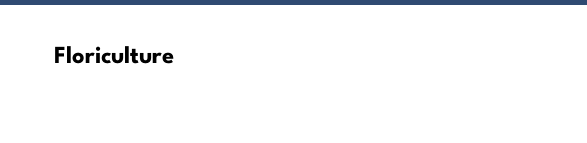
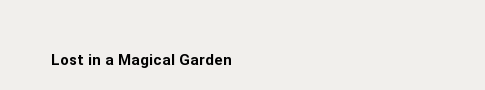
[54,46,174,64] Floriculture -> [51,54,233,68] Lost in a Magical Garden

